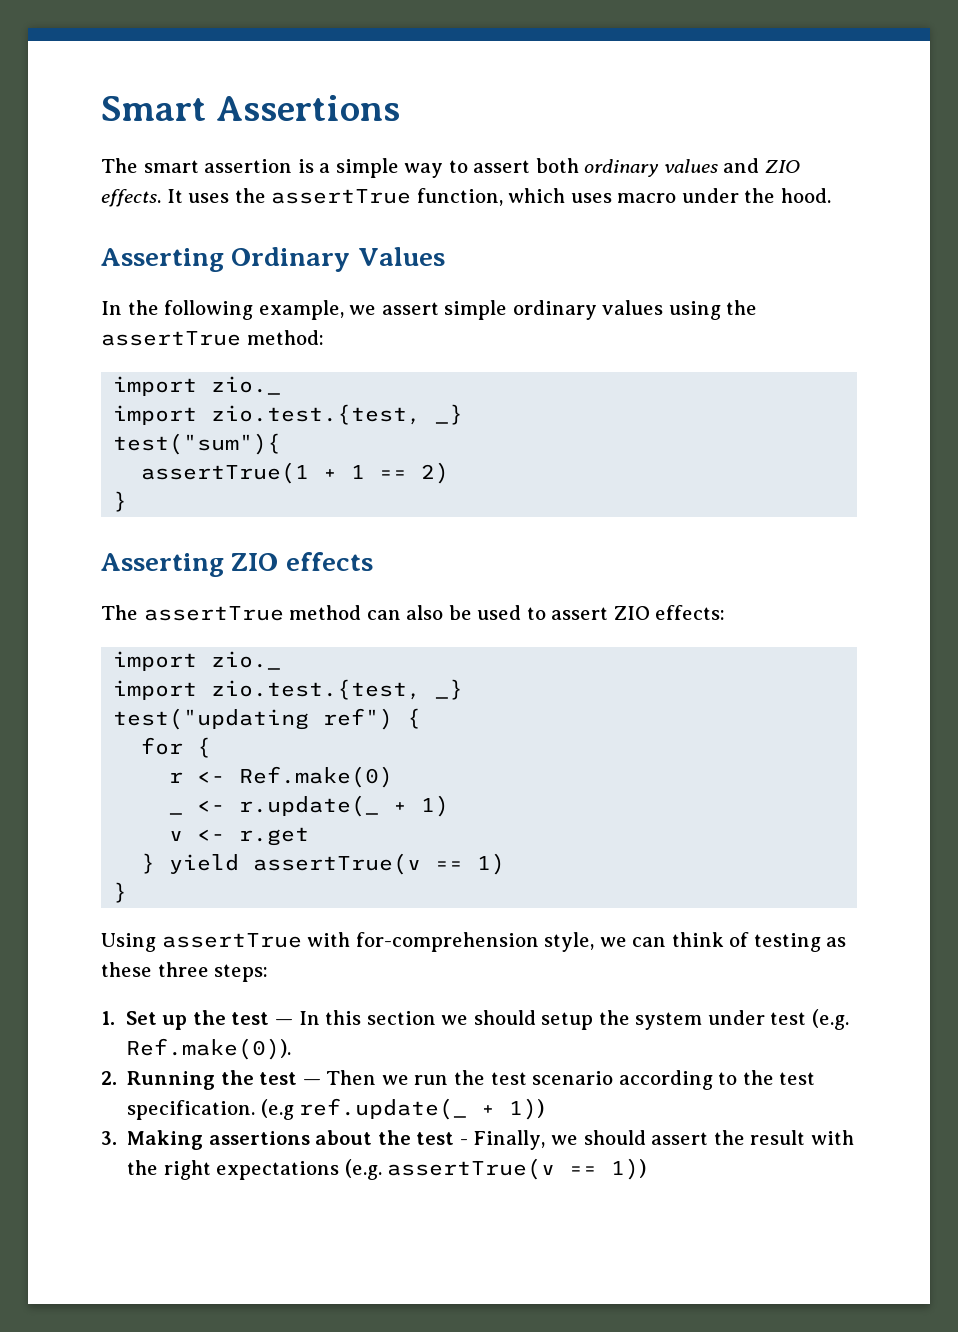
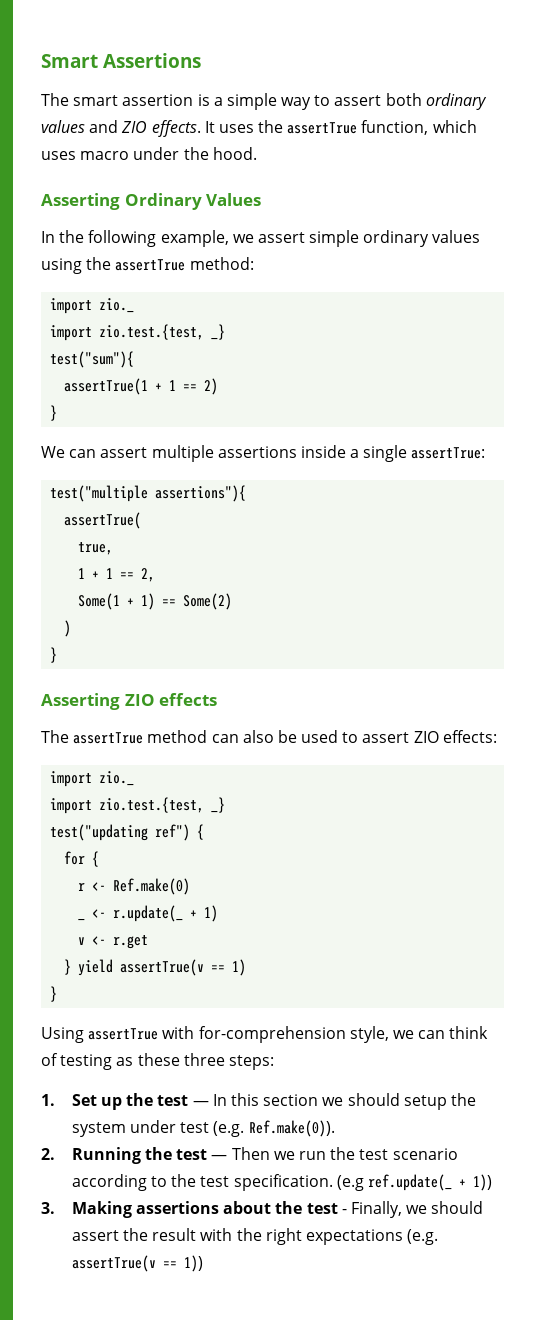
(128, 501) none -> [41,445,486,462] [50,485,247,502] [64,512,142,529] [78,542,114,555] [78,568,156,582] [78,593,233,610] [64,620,72,637] [50,647,58,663] // We can assert multiple assertions inside a single assertTrue: // test("multiple assertions"){ // assertTrue( // true, // 1 + 1 == 2, // Some(1 + 1) == Some(2) // ) // }

